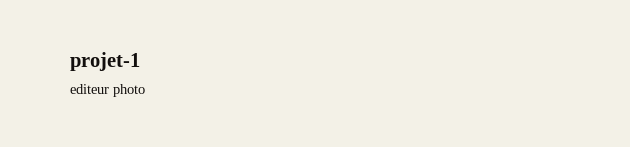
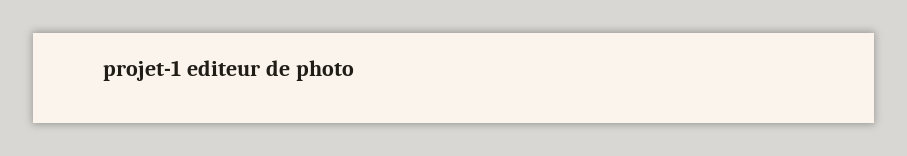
[70,84,109,94] // editeur -> [186,60,290,76] editeur de

